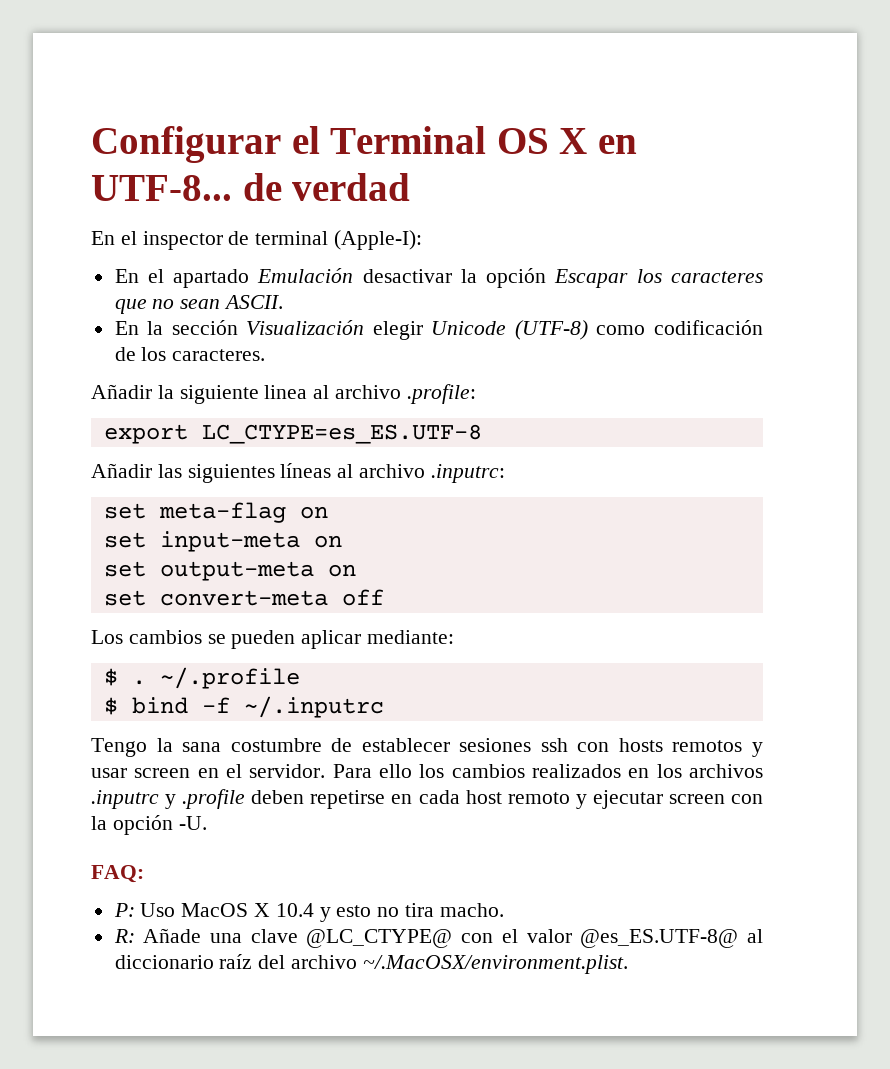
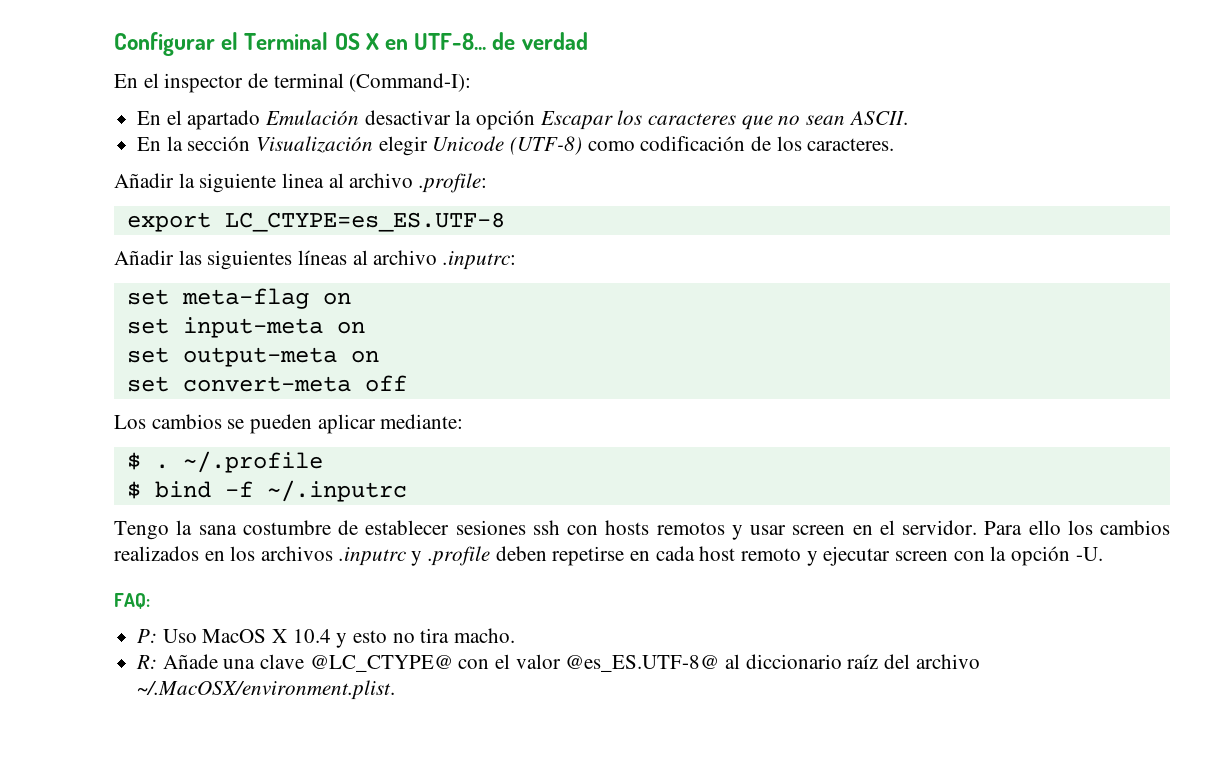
[334,230,423,250] (Apple-I): -> [349,73,472,92] (Command-I):

